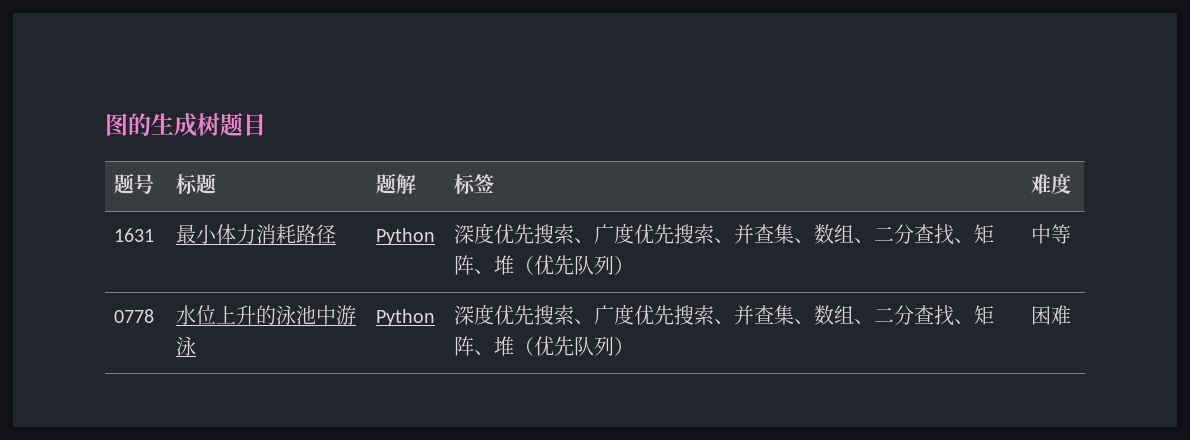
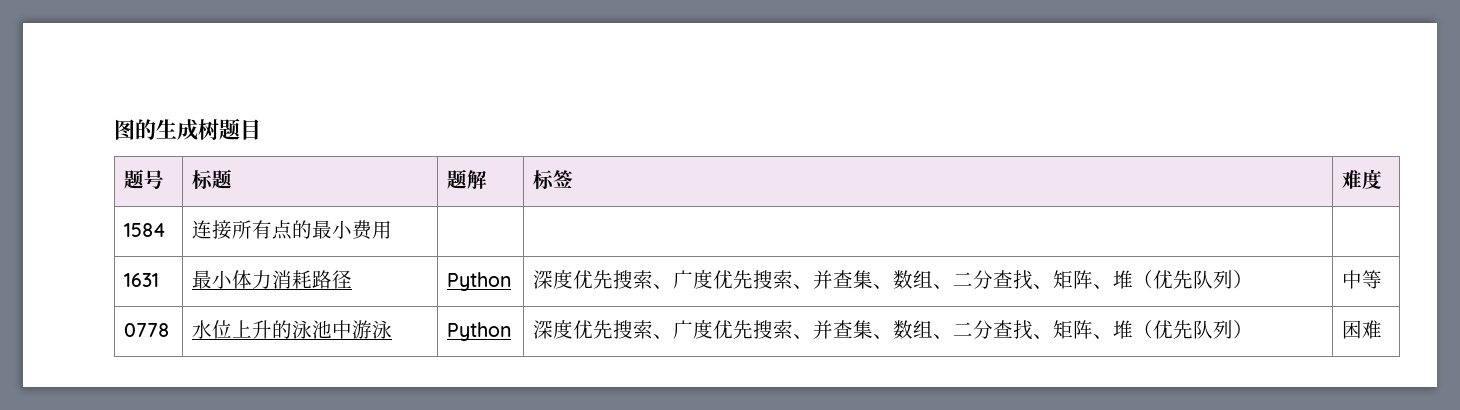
(1072, 183) none -> [124,223,167,237] [192,220,393,240] // 1584 | 连接所有点的最小费用 | | |

